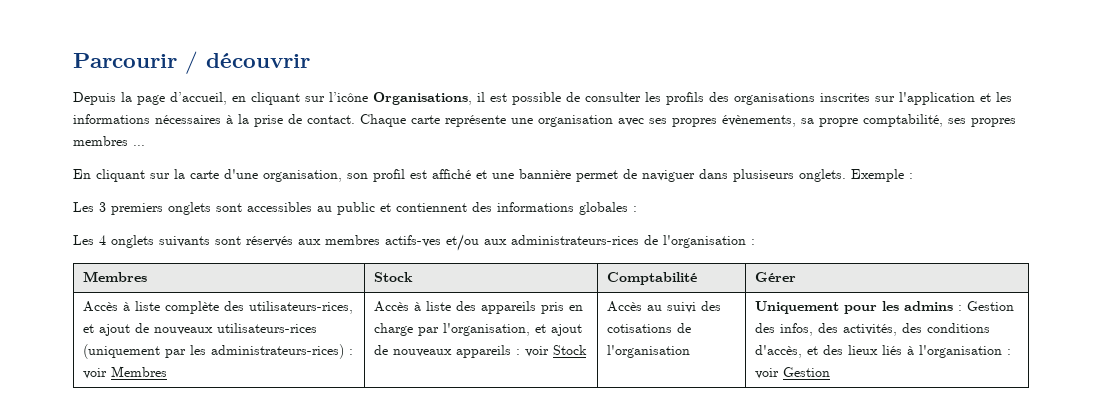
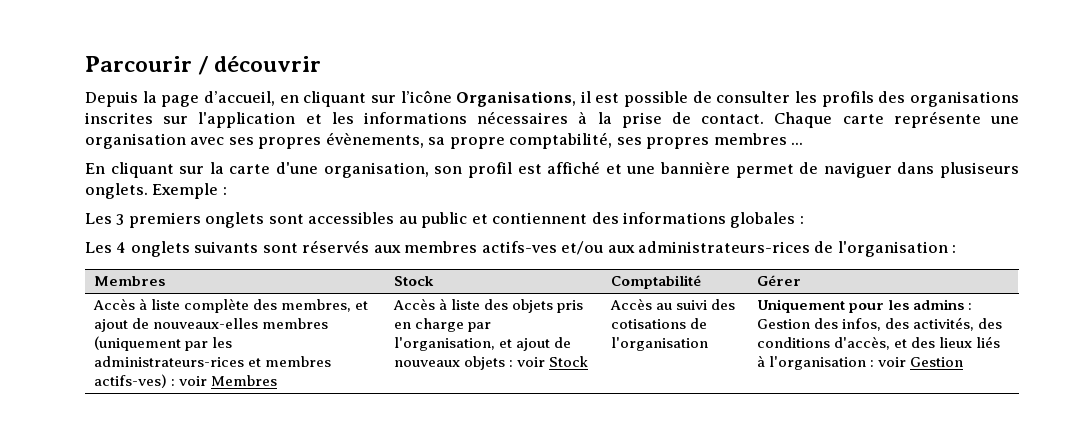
[249,301,354,314] [83,323,318,336] utilisateurs-rices, et ajout de nouveaux utilisateurs-rices -> [281,299,369,312] [93,318,329,332] membres, et ajout de nouveaux-elles membres
[211,344,345,359] administrateurs-rices) -> [93,356,331,367] [93,374,167,388] administrateurs-rices et membres actifs-ves)
[481,301,537,314] appareils -> [512,299,554,313] objets
[456,345,512,358] appareils -> [463,356,505,370] objets

